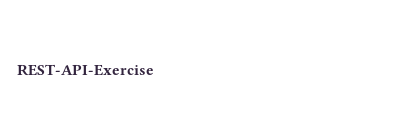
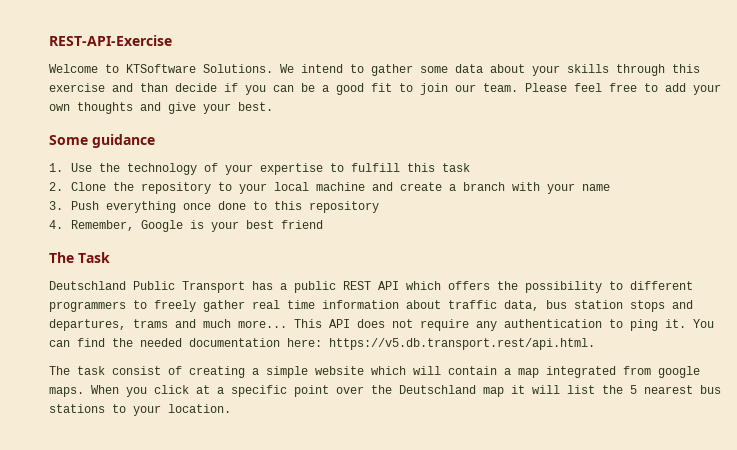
(154, 70) none -> [49,64,700,76] [49,83,721,95] [49,102,273,114] [49,134,155,148] [49,163,471,175] [49,182,611,194] [49,201,380,213] [49,220,324,232] [49,252,110,263] [49,281,693,293] [49,300,693,312] [49,319,714,331] [49,338,595,350] [49,366,700,378] [49,385,721,397] [49,404,231,416] // Welcome to KTSoftware Solutions. We intend to gather some data about your skills through this exercise and than decide if you can be a good fit to join our team. Please feel free to add your own thoughts and give your best. // Some guidance // 1. Use the technology of your expertise to fulfill this task // 2. Clone the repository to your local machine and create a branch with your name // 3. Push everything once done to this repository // 4. Remember, Google is your best friend // The Task // Deutschland Public Transport has a public REST API which offers the possibility to different programmers to freely gather real time information about traffic data, bus station stops and departures, trams and much more... This API does not require any authentication to ping it. You can find the needed documentation here: https://v5.db.transport.rest/api.html. // The task consist of creating a simple website which will contain a map integrated from google maps. When you click at a specific point over the Deutschland map it will list the 5 nearest bus stations to your location.

